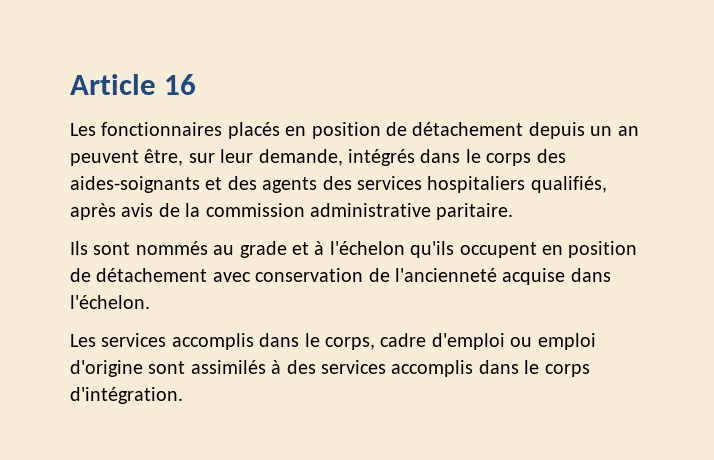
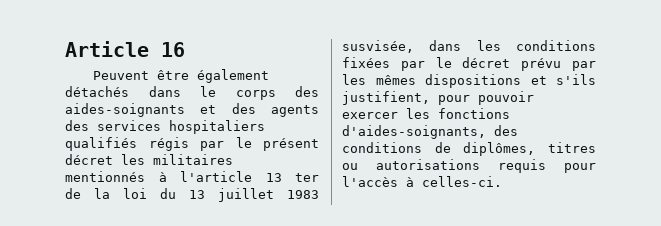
[70,122,639,139] [70,149,415,166] Les fonctionnaires placés en position de détachement depuis un an peuvent être, sur leur demande, intégrés -> [93,69,270,83] [65,86,129,97] Peuvent être également détachés
[530,176,607,193] [70,203,514,220] [70,241,638,258] [70,268,611,285] [70,295,150,309] [70,333,596,350] [70,360,590,377] [70,387,183,404] qualifiés, après avis de la commission administrative paritaire. // Ils sont nommés au grade et à l'échelon qu'ils occupent en position de détachement avec conservation de l'ancienneté acquise dans l'échelon. // Les services accomplis dans le corps, cadre d'emploi ou emploi d'origine sont assimilés à des services accomplis dans le corps d'intégration. -> [65,137,319,151] [65,154,233,165] [65,171,319,182] [65,188,319,202] [342,40,596,53] [342,57,596,71] [342,74,596,88] [342,91,534,105] [342,108,510,119] [342,125,518,139] [342,142,596,156] [342,159,596,173] [342,176,502,187] qualifiés régis par le présent décret les militaires mentionnés à l'article 13 ter de la loi du 13 juillet 1983 susvisée, dans les conditions fixées par le décret prévu par les mêmes dispositions et s'ils justifient, pour pouvoir exercer les fonctions d'aides-soignants, des conditions de diplômes, titres ou autorisations requis pour l'accès à celles-ci.

